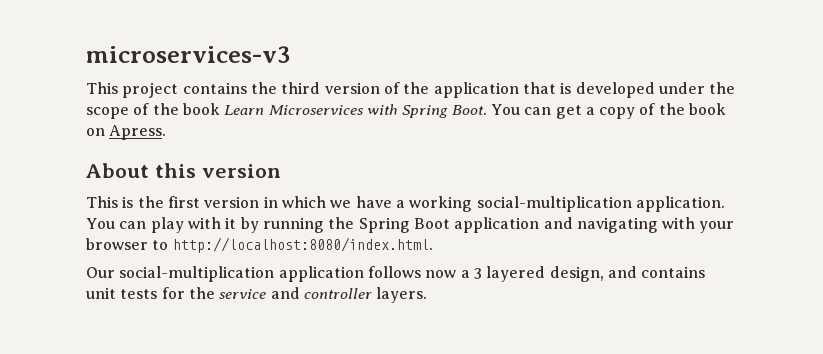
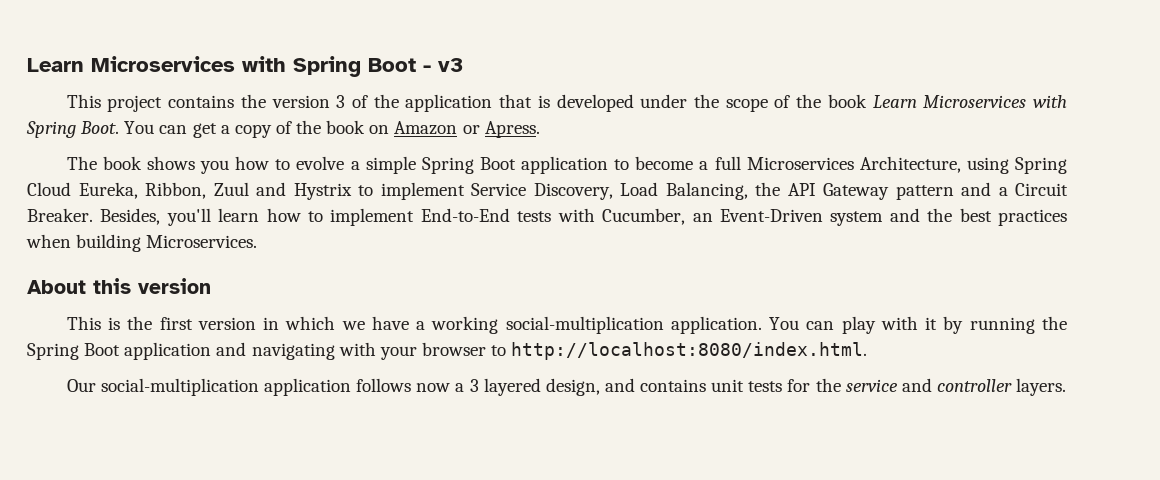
[86,46,291,63] microservices-v3 -> [27,56,463,77] Learn Microservices with Spring Boot - v3
[281,82,380,94] third version -> [271,95,346,108] version 3
(105, 132) none -> [394,121,480,135] Amazon or
(167, 132) none -> [66,156,1067,174] [27,182,1068,200] [27,208,1067,226] [26,234,258,252] // The book shows you how to evolve a simple Spring Boot application to become a full Microservices Architecture, using Spring Cloud Eureka, Ribbon, Zuul and Hystrix to implement Service Discovery, Load Balancing, the API Gateway pattern and a Circuit Breaker. Besides, you'll learn how to implement End-to-End tests with Cucumber, an Event-Driven system and the best practices when building Microservices.

